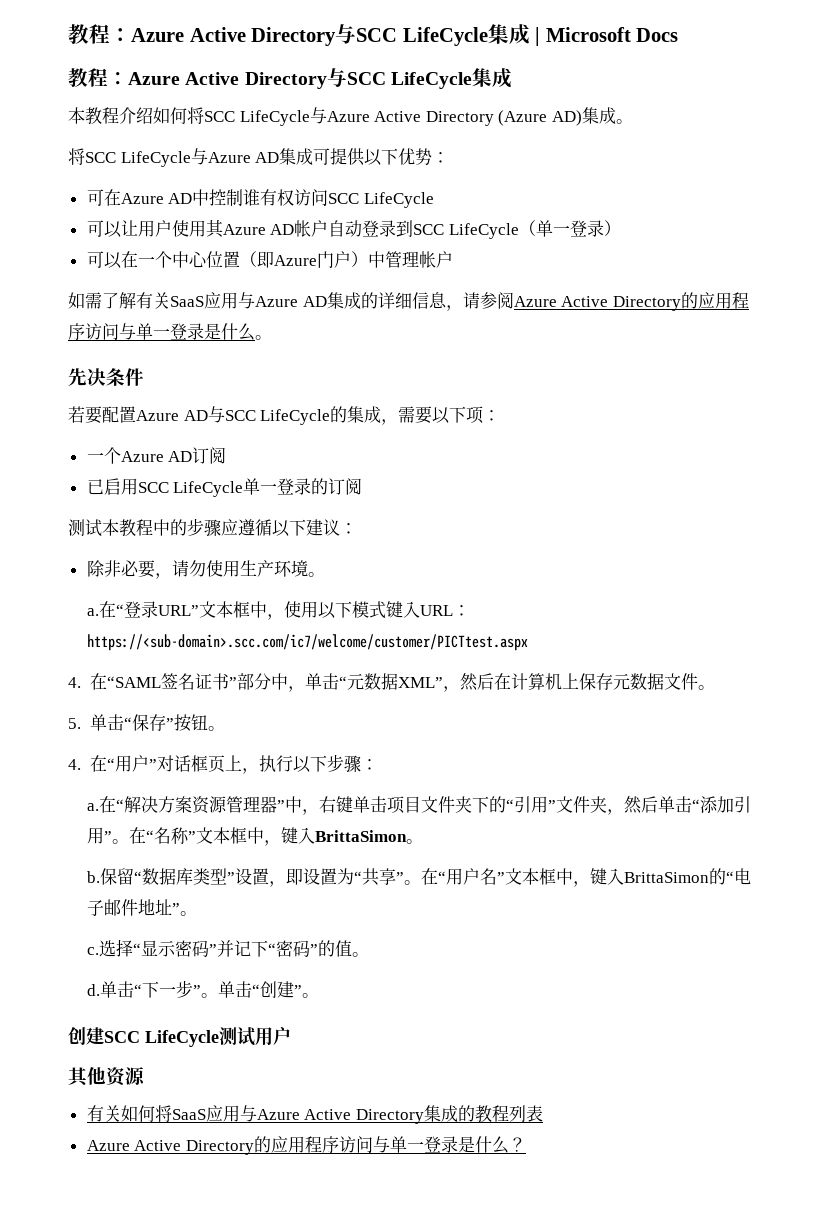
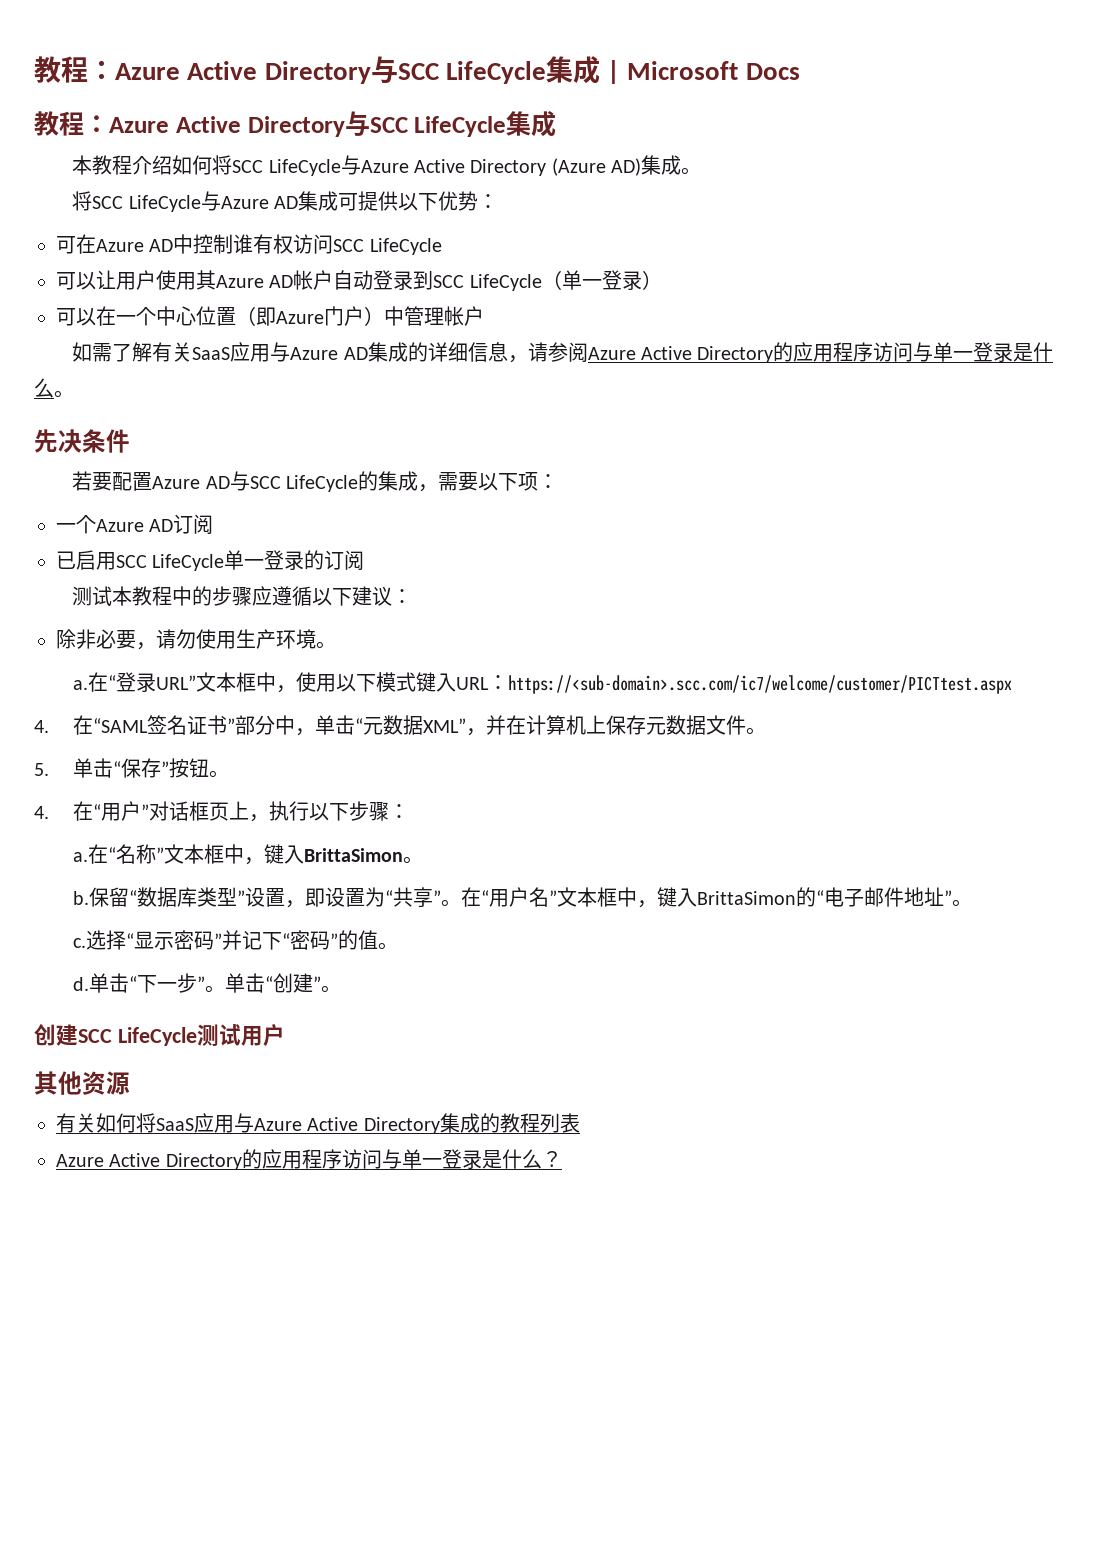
[459,673,494,691] 然后 -> [486,715,507,735] 并
[123,796,751,815] [86,827,154,844] 解决方案资源管理器”中，右键单击项目文件夹下的“引用”文件夹，然后单击“添加引用”。在“ -> (117, 854) none

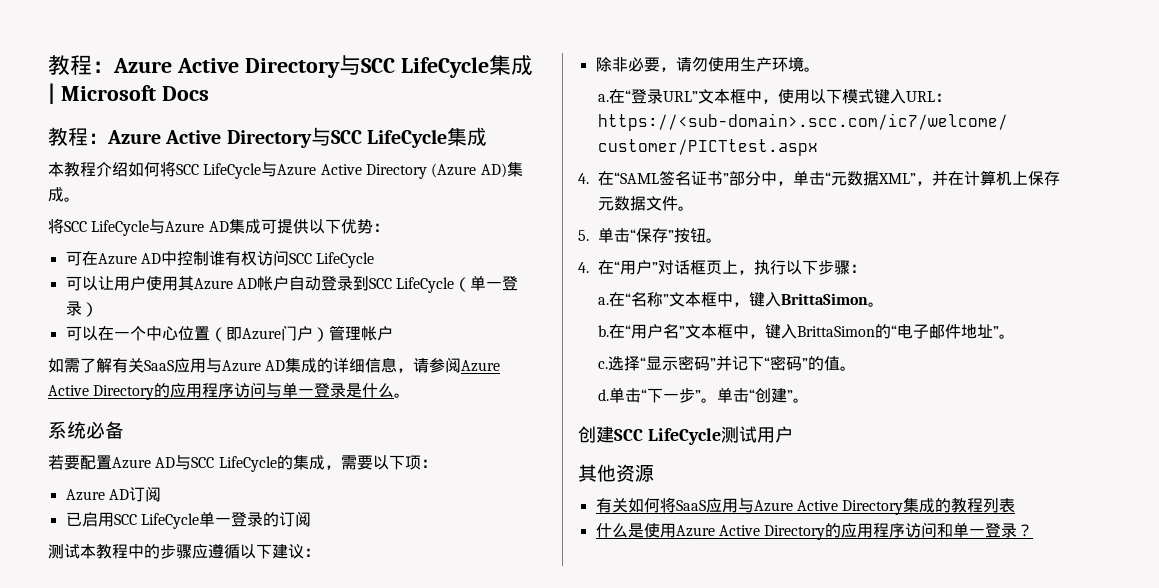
[384,306,404,326] 中 -> (329, 334) none
[34,429,130,453] 先决条件 -> [48,421,124,439] 系统必备
[56,515,96,534] 一个 -> (437, 463) none
[89,887,462,908] 保留“数据库类型”设置，即设置为“共享”。 -> (609, 331) none
[56,1149,542,1170] Azure Active Directory的应用程序访问与单一登录是什么 -> [595,522,1018,540] 什么是使用Azure Active Directory的应用程序访问和单一登录

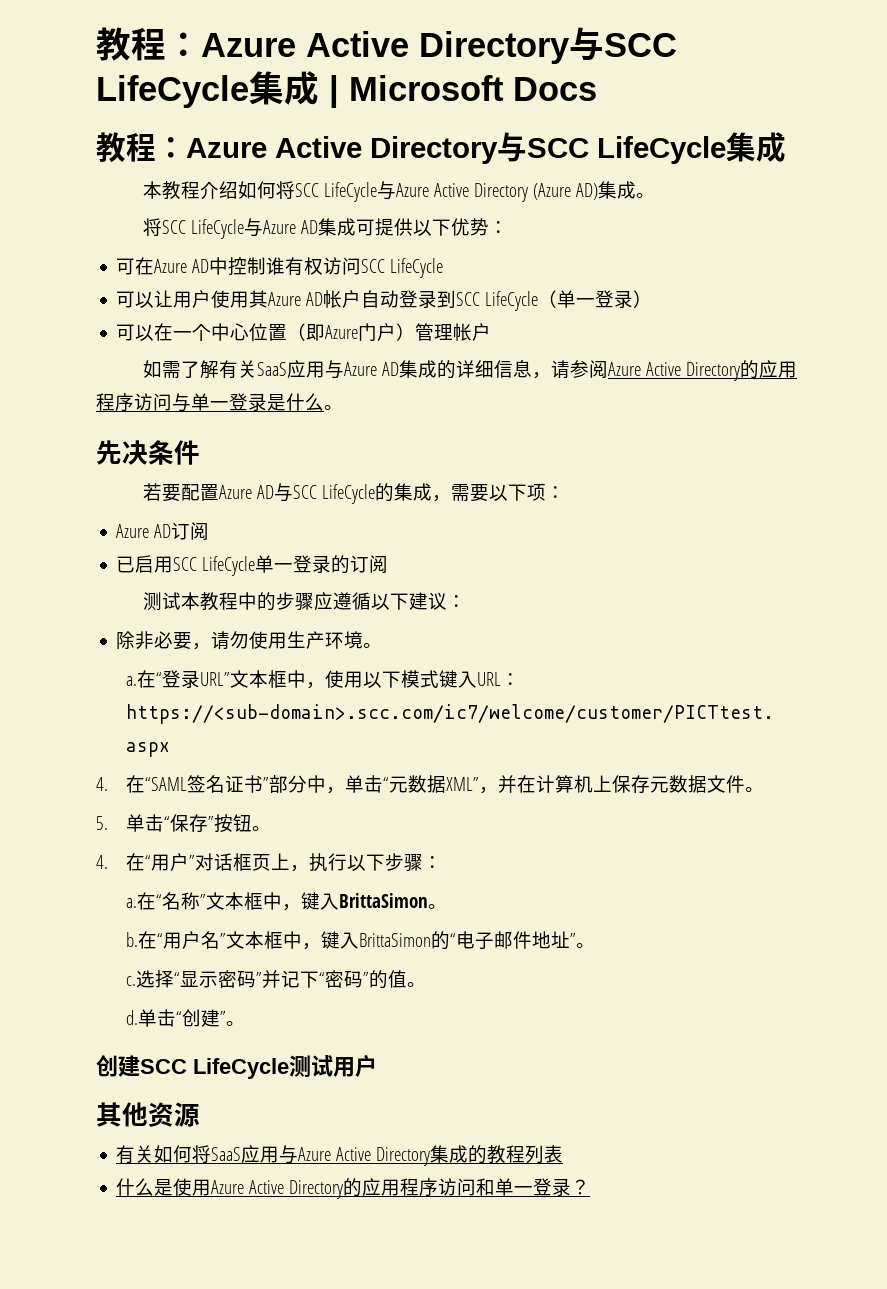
[48,421,124,439] 系统必备 -> [96,440,200,465] 先决条件
[646,387,755,403] 下一步”。单击“ -> (183, 1018) none

